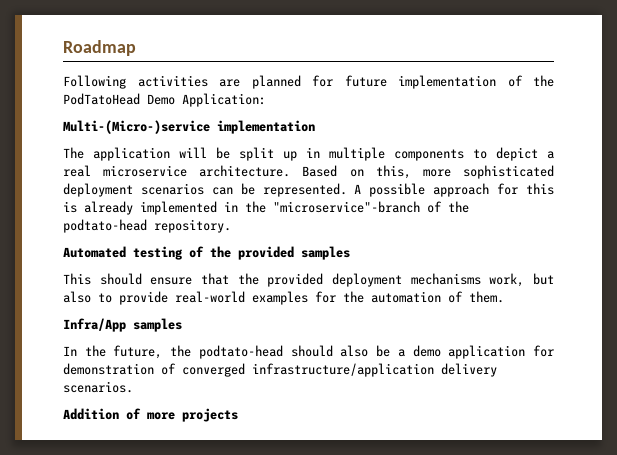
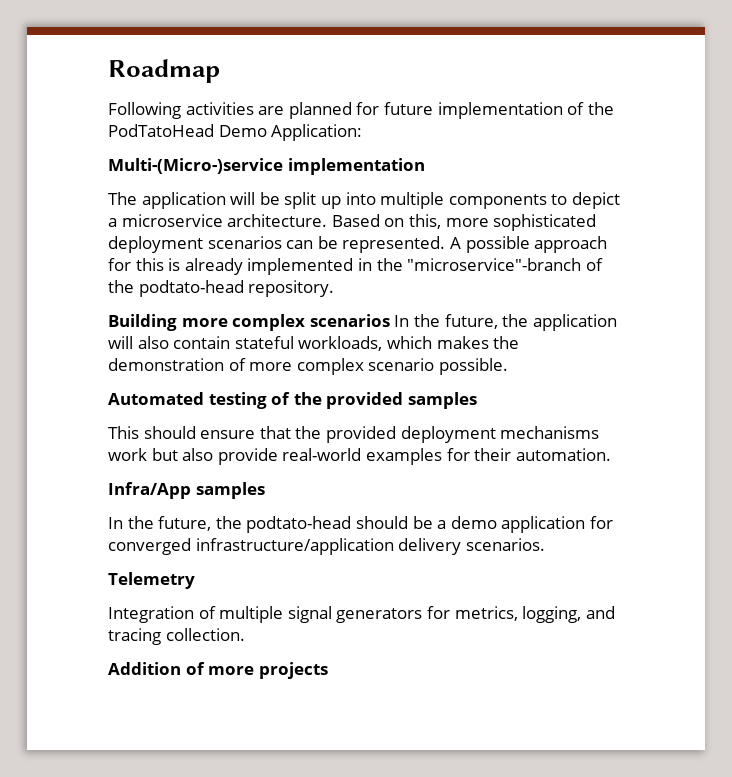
[306,147,320,158] in -> [345,192,376,205] into
[63,165,91,177] real -> (117, 222) none
(231, 226) none -> [108,314,617,331] [108,336,520,351] [108,358,508,375] // Building more complex scenarios In the future, the application will also contain stateful workloads, which makes the demonstration of more complex scenario possible.
[489,273,525,287] work, -> [108,448,147,461] work
[98,293,112,303] to -> (214, 454) none
[343,291,504,303] the automation of them. -> [474,448,611,461] their automation.
[340,345,369,357] also -> (408, 522) none
[63,363,176,375] demonstration of -> (613, 522) none
(133, 387) none -> [108,572,195,589] [108,606,615,623] [108,628,245,645] // Telemetry // Integration of multiple signal generators for metrics, logging, and tracing collection.

